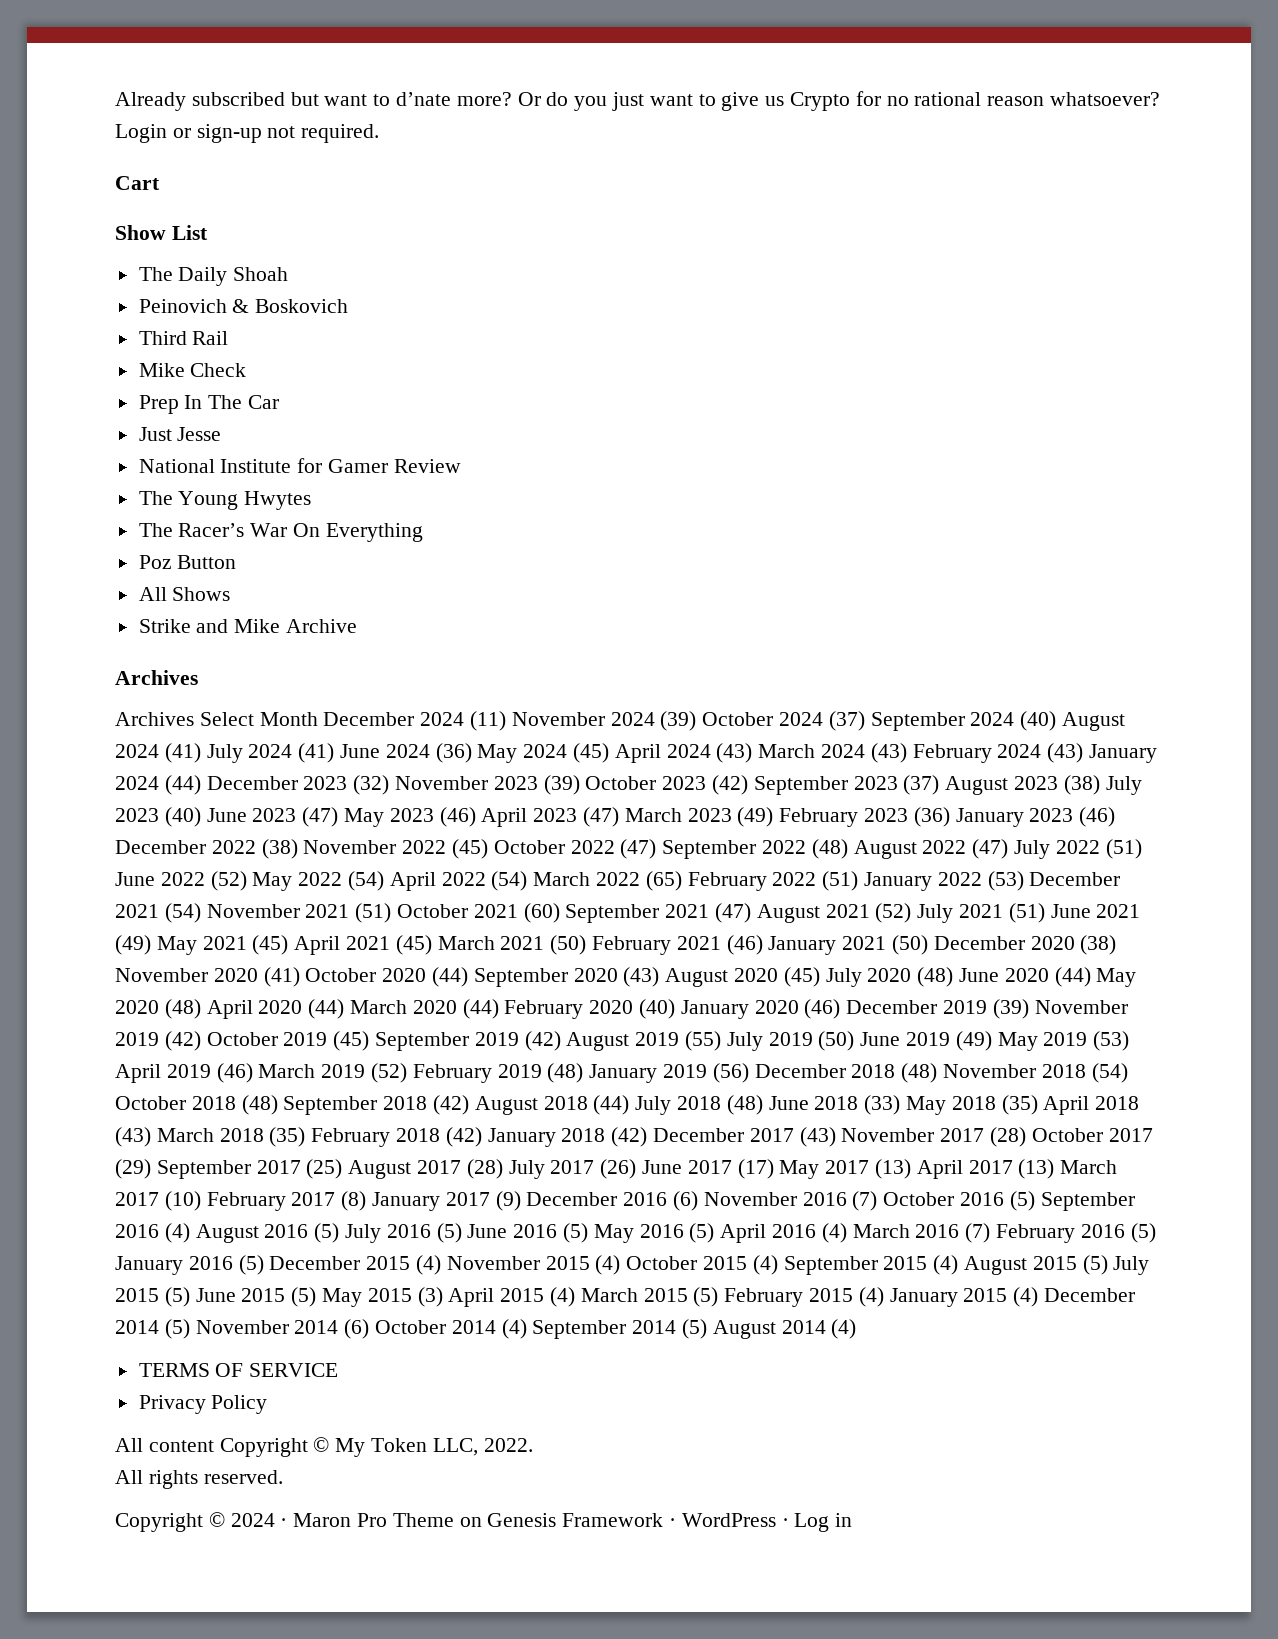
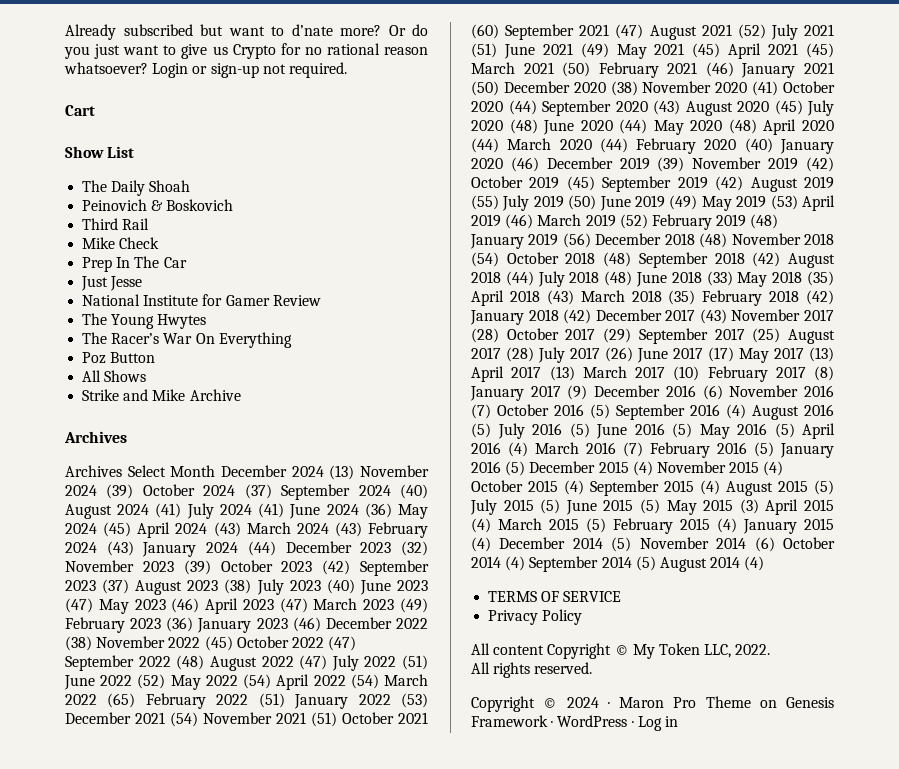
[470,711,507,731] (11) -> [329,465,355,480] (13)

